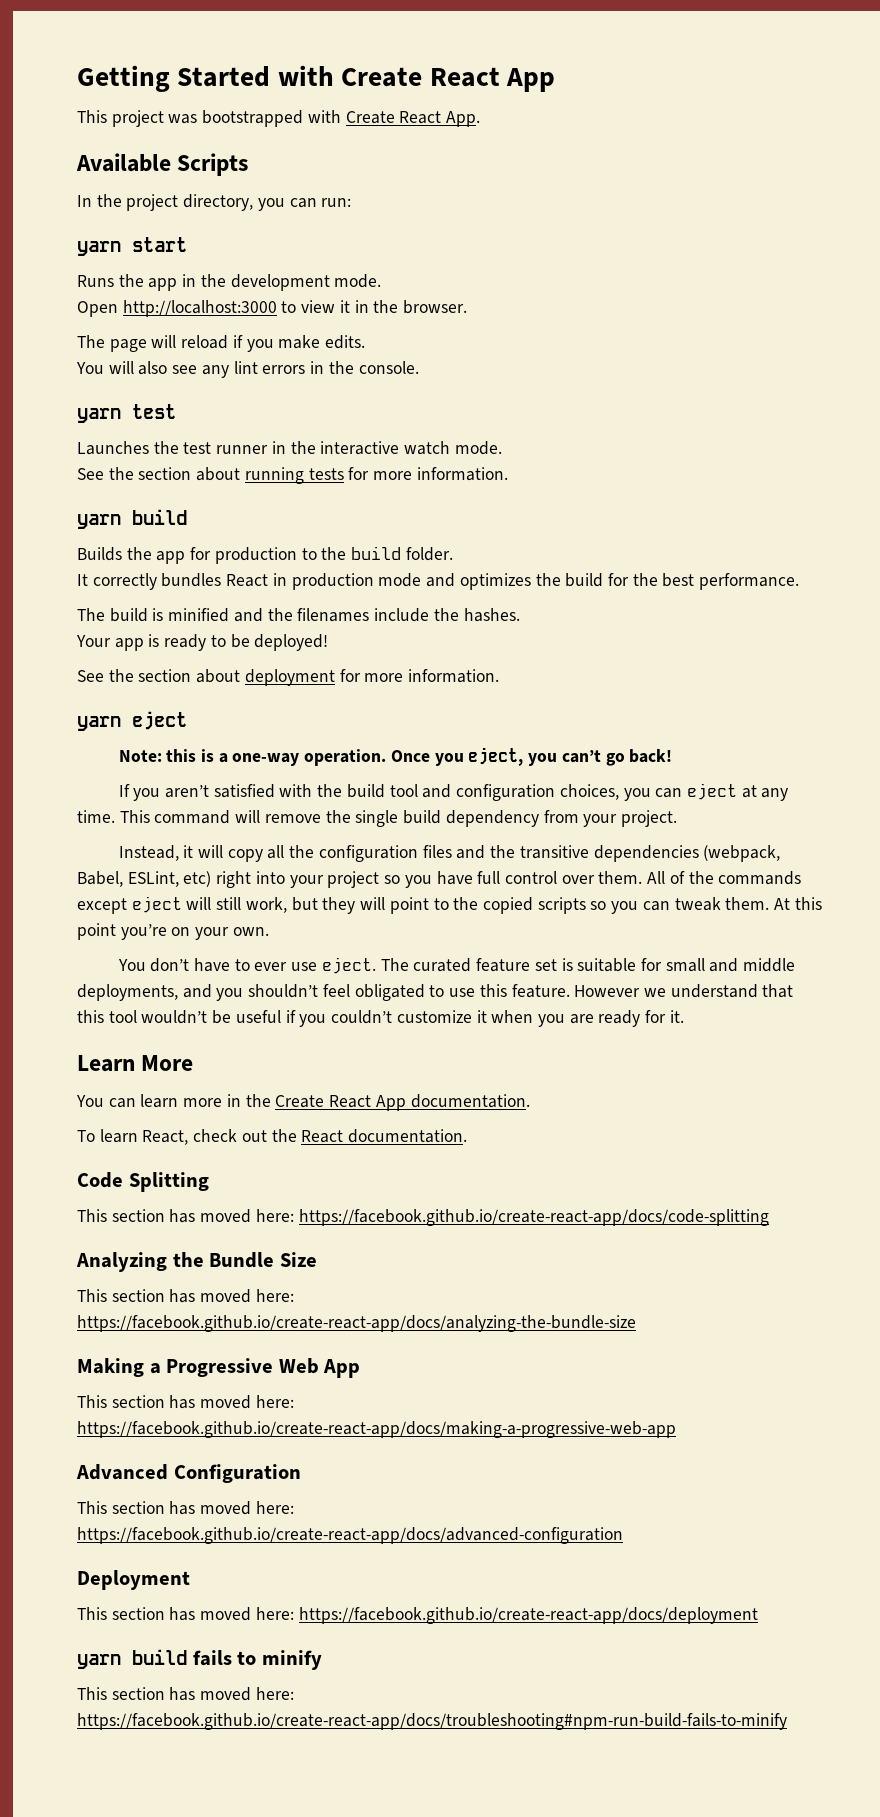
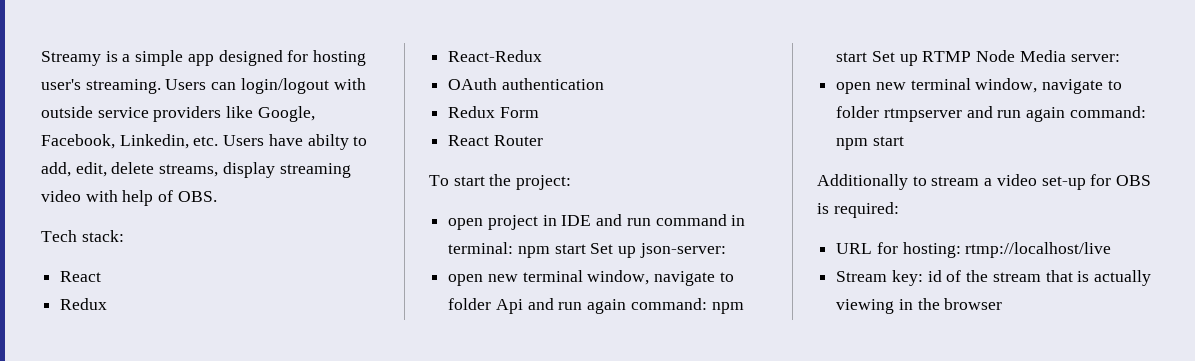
[77,65,556,92] [77,110,481,127] [76,153,249,176] [77,194,352,211] [77,237,187,256] [77,274,382,291] [77,300,468,317] [77,335,366,352] [76,361,419,378] [77,404,176,423] [77,441,502,455] [77,467,508,484] [77,509,187,529] [77,546,453,564] [77,573,800,590] [77,608,520,622] [76,634,329,651] [77,669,500,686] [77,711,187,731] [118,747,673,766] [118,783,789,801] [77,810,677,827] [118,845,781,862] [77,871,802,888] [77,896,822,914] [77,923,269,940] [117,957,796,974] [77,984,794,1001] [77,1010,684,1027] [77,1055,194,1072] [76,1094,530,1111] [77,1129,468,1145] [77,1172,209,1192] [77,1209,769,1226] [76,1252,317,1272] [77,1289,294,1303] [77,1315,636,1332] [77,1358,361,1378] [77,1395,294,1409] [77,1421,676,1438] [76,1464,301,1483] [77,1501,294,1515] [77,1527,623,1544] [77,1570,190,1590] [77,1607,758,1624] [77,1649,322,1670] [77,1687,294,1701] [77,1713,787,1730] Getting Started with Create React App // This project was bootstrapped with Create React App. // Available Scripts // In the project directory, you can run: // yarn start // Runs the app in the development mode. // Open http://localhost:3000 to view it in the browser. // The page will reload if you make edits. // You will also see any lint errors in the console. // yarn test // Launches the test runner in the interactive watch mode. // See the section about running tests for more information. // yarn build // Builds the app for production to the build folder. // It correctly bundles React in production mode and optimizes the build for the best performance. // The build is minified and the filenames include the hashes. // Your app is ready to be deployed! // See the section about deployment for more information. // yarn eject // Note: this is a one-way operation. Once you eject, you can’t go back! // If you aren’t satisfied with the build tool and configuration choices, you can eject at any time. This command will remove the single build dependency from your project. // Instead, it will copy all the configuration files and the transitive dependencies (webpack, Babel, ESLint, etc) right into your project so you have full control over them. All of the commands except eject will still work, but they will point to the copied scripts so you can tweak them. At this point you’re on your own. // You don’t have to ever use eject. The curated feature set is suitable for small and middle deployments, and you shouldn’t feel obligated to use this feature. However we understand that this tool wouldn’t be useful if you couldn’t customize it when you are ready for it. // Learn More // You can learn more in the Create React App documentation. // To learn React, check out the React documentation. // Code Splitting // This section has moved here: https://facebook.github.io/create-react-app/docs/code-splitting // Analyzing the Bundle Size // This section has moved here: https://facebook.github.io/create-react-app/docs/analyzing-the-bundle-size // Making a Progressive Web App // This section has moved here: https://facebook.github.io/create-react-app/docs/making-a-progressive-web-app // Advanced Configuration // This section has moved here: https://facebook.github.io/create-react-app/docs/advanced-configuration // Deployment // This section has moved here: https://facebook.github.io/create-react-app/docs/deployment // yarn build fails to minify // This section has moved here: https://facebook.github.io/create-react-app/docs/troubleshooting#npm-run-build-fails-to-minify -> [41,50,367,66] [41,78,366,94] [41,106,315,122] [41,134,368,150] [41,162,351,178] [41,190,217,206] [41,230,124,242] [60,271,102,282] [60,298,108,310] [448,50,543,62] [448,78,604,90] [448,106,539,118] [448,135,543,146] [429,174,572,190] [448,214,746,230] [448,242,726,258] [448,270,734,286] [448,298,744,314] [836,50,1120,66] [836,78,1122,94] [836,106,1146,122] [836,136,904,150] [817,174,1152,190] [817,202,899,218] [836,242,1112,258] [836,270,1152,286] [836,298,1003,314] Streamy is a simple app designed for hosting user's streaming. Users can login/logout with outside service providers like Google, Facebook, Linkedin, etc. Users have abilty to add, edit, delete streams, display streaming video with help of OBS. // Tech stack: // React // Redux // React-Redux // OAuth authentication // Redux Form // React Router // To start the project: // open project in IDE and run command in terminal: npm start Set up json-server: // open new terminal window, navigate to folder Api and run again command: npm start Set up RTMP Node Media server: // open new terminal window, navigate to folder rtmpserver and run again command: npm start // Additionally to stream a video set-up for OBS is required: // URL for hosting: rtmp://localhost/live // Stream key: id of the stream that is actually viewing in the browser

